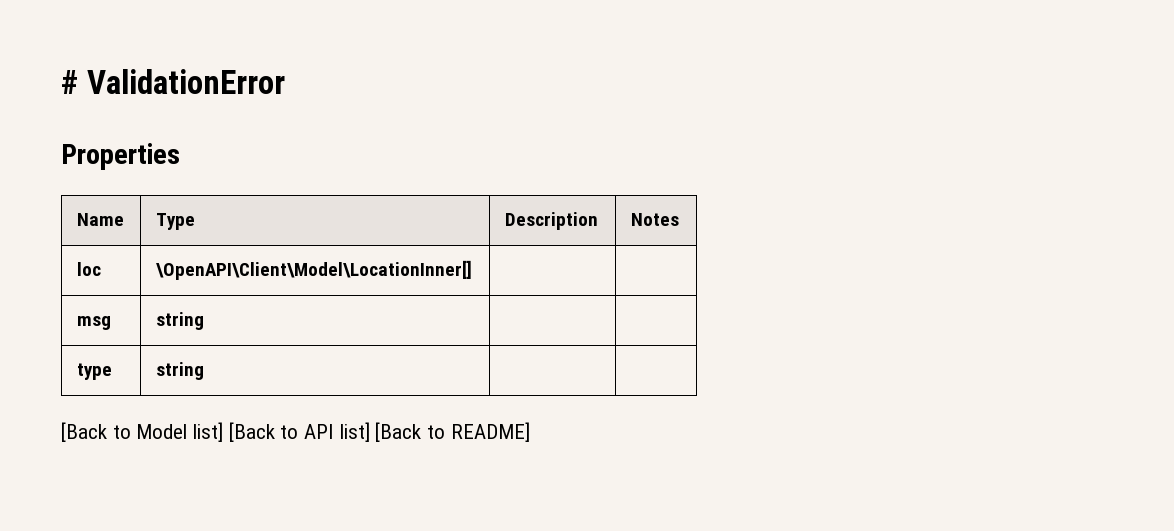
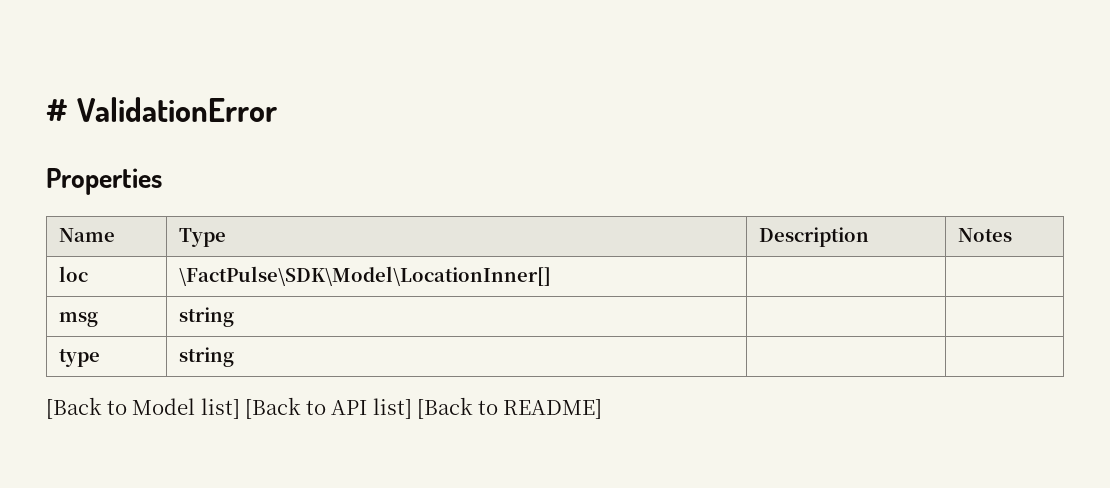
[155,260,472,280] \OpenAPI\Client\Model\LocationInner[] -> [178,266,551,286] \FactPulse\SDK\Model\LocationInner[]

